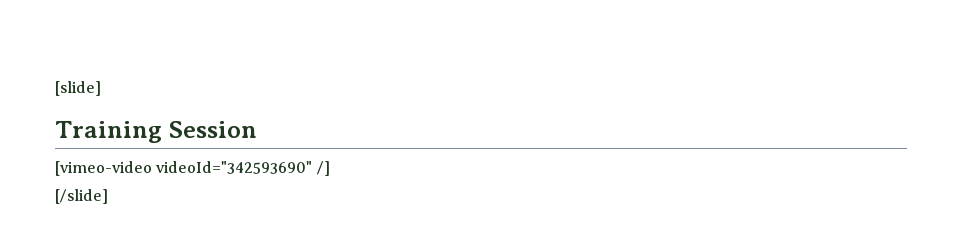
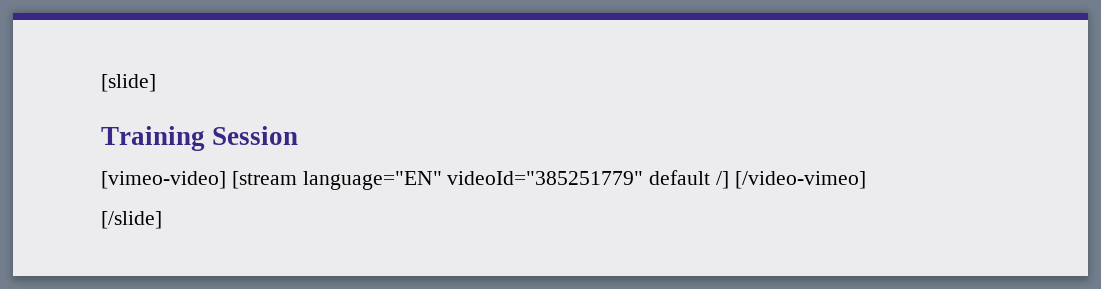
[55,161,313,176] [vimeo-video videoId="342593690" -> [101,170,711,190] [vimeo-video] [stream language="EN" videoId="385251779" default
(330, 168) none -> [734,171,866,189] [/video-vimeo]

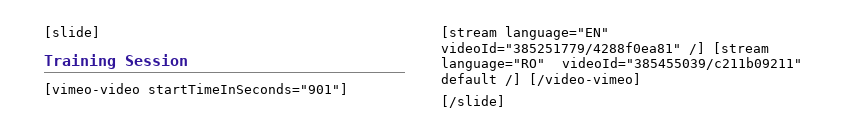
[101,171,644,190] [vimeo-video] [stream language="EN" videoId="385251779" -> [44,83,348,95] [441,26,609,40] [441,42,769,55] [441,57,802,71] [vimeo-video startTimeInSeconds="901"] [stream language="EN" videoId="385251779/4288f0ea81" /] [stream language="RO" videoId="385455039/c211b09211"

